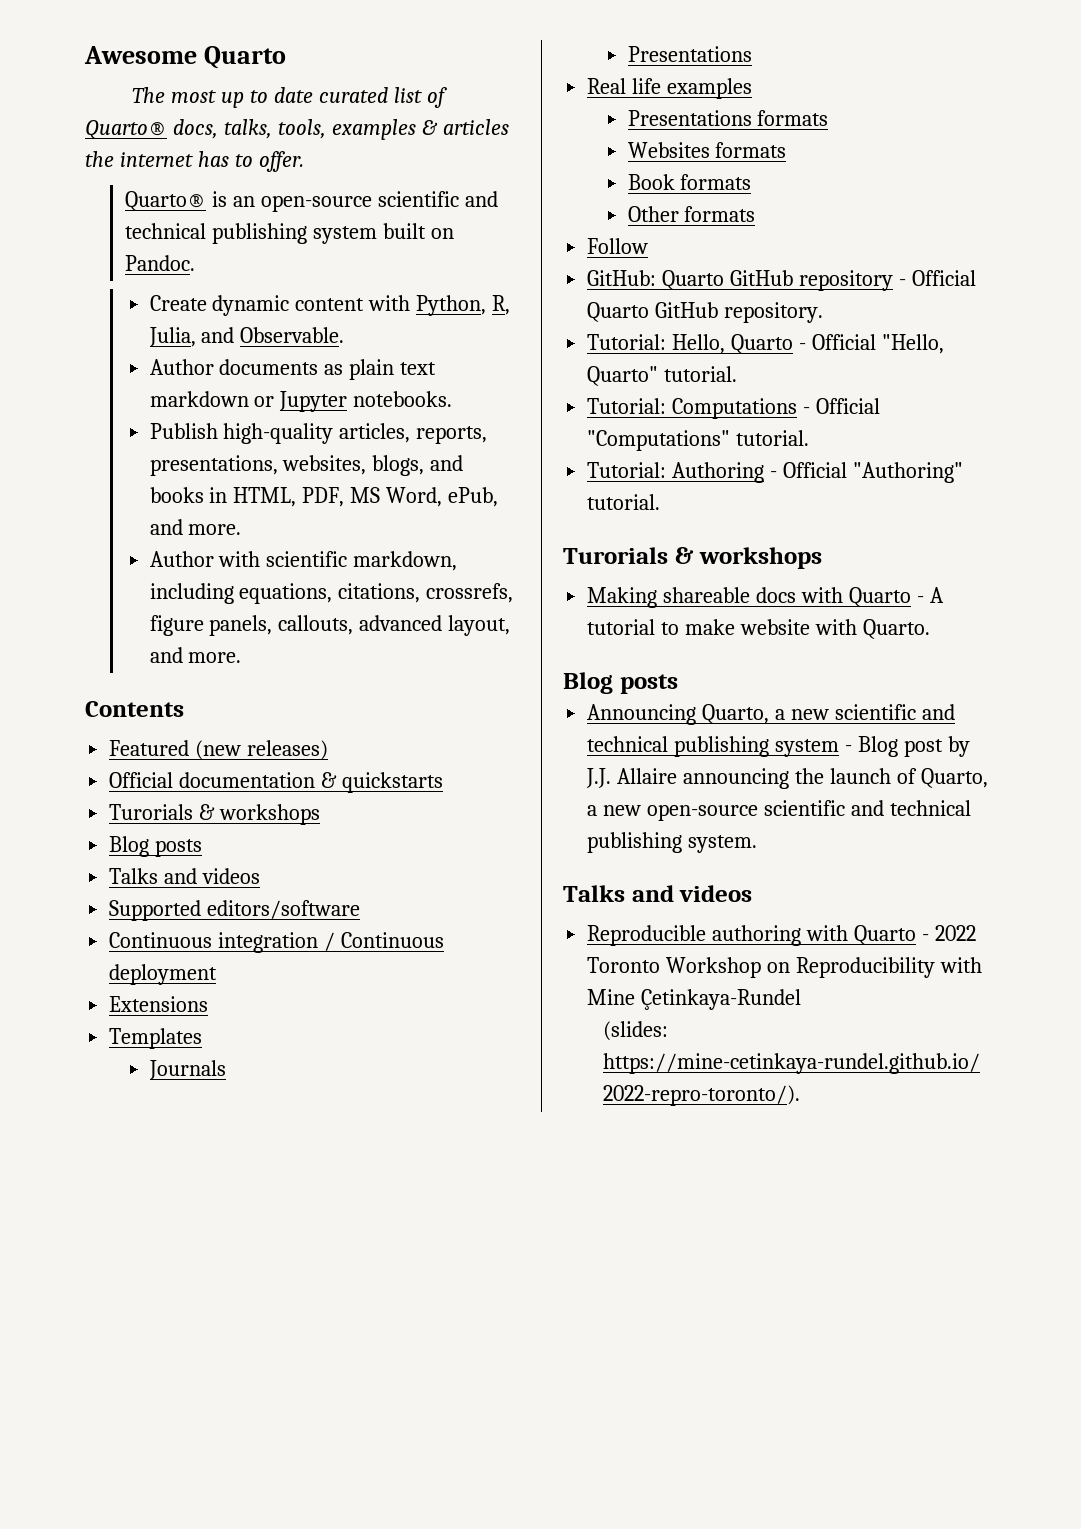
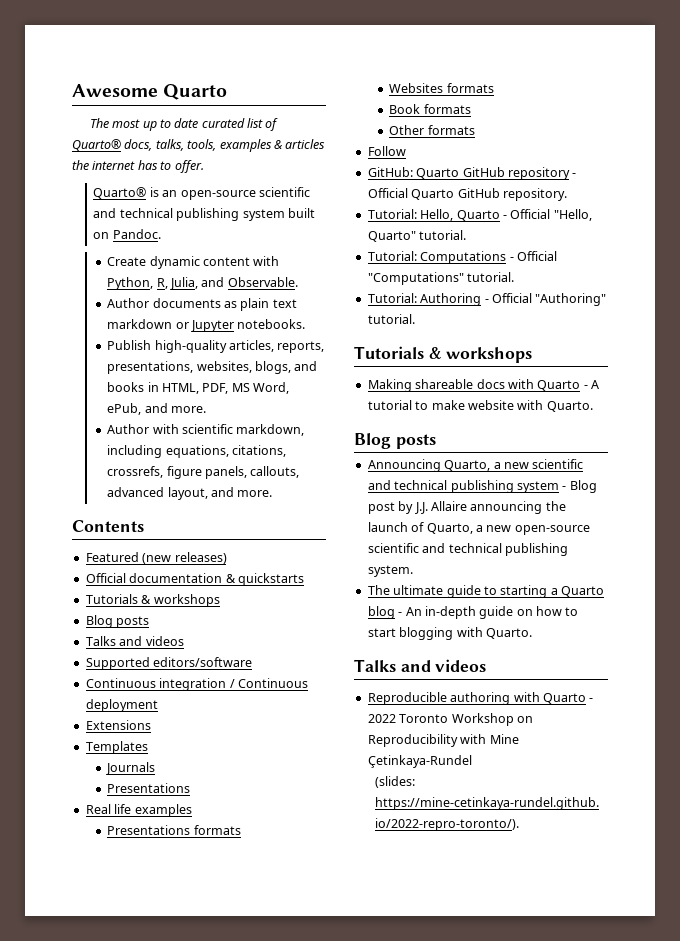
[109,804,194,820] Turorials -> [85,594,138,604] Tutorials
[563,547,668,564] Turorials -> [354,346,424,359] Tutorials
(758, 844) none -> [367,585,604,598] [367,606,579,619] [367,627,532,640] // The ultimate guide to starting a Quarto blog - An in-depth guide on how to start blogging with Quarto.

